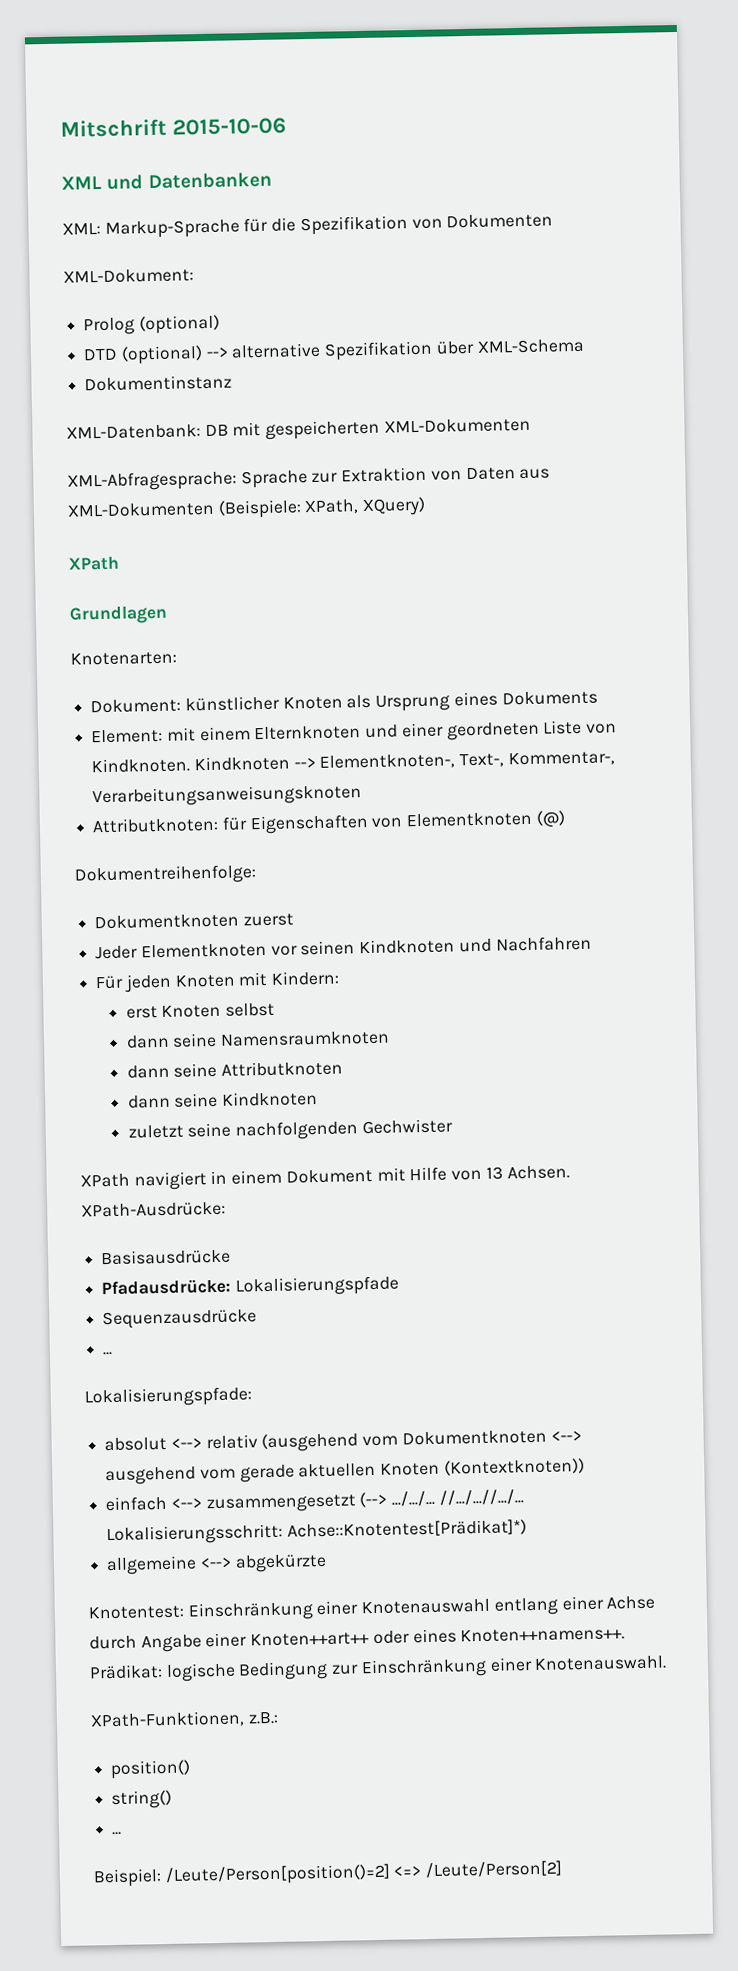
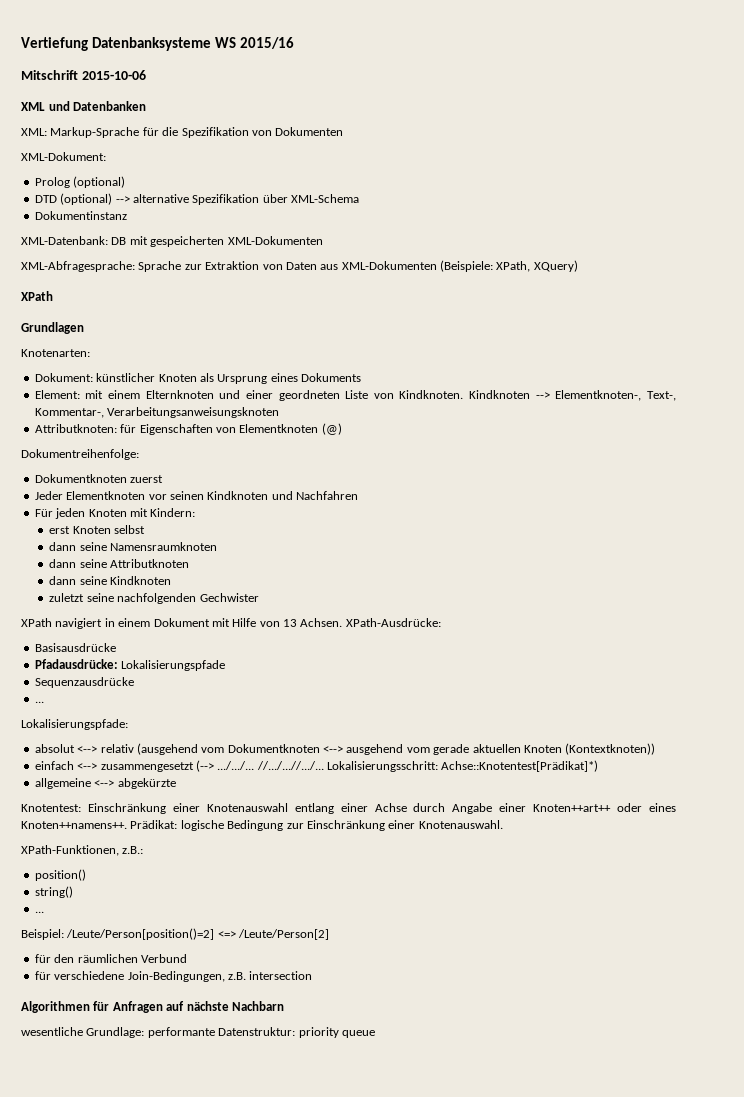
(60, 128) none -> [21,37,294,51] Vertiefung Datenbanksysteme WS 2015/16 //
(563, 1869) none -> [34,954,187,963] [34,971,313,982] [21,1001,284,1013] [21,1027,375,1038] // für den räumlichen Verbund // für verschiedene Join-Bedingungen, z.B. intersection // Algorithmen für Anfragen auf nächste Nachbarn // wesentliche Grundlage: performante Datenstruktur: priority queue

